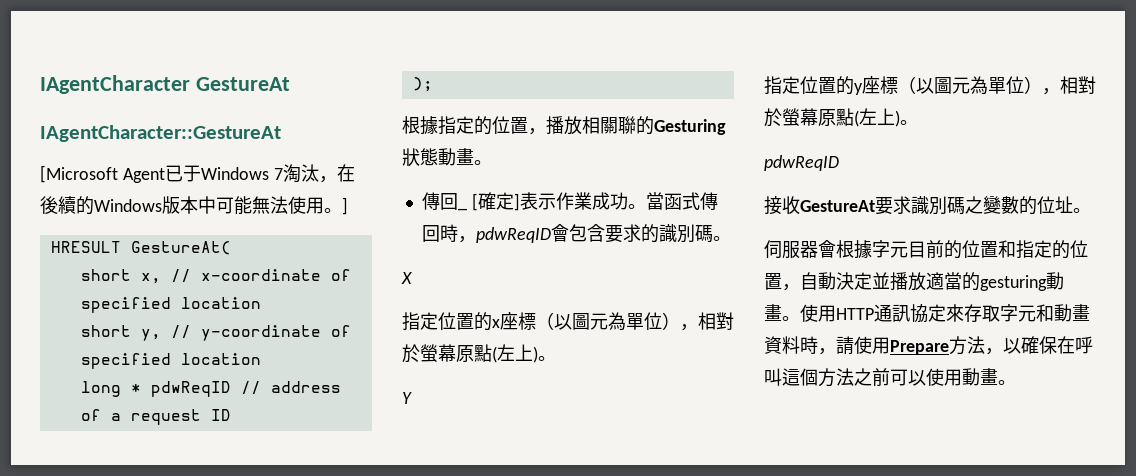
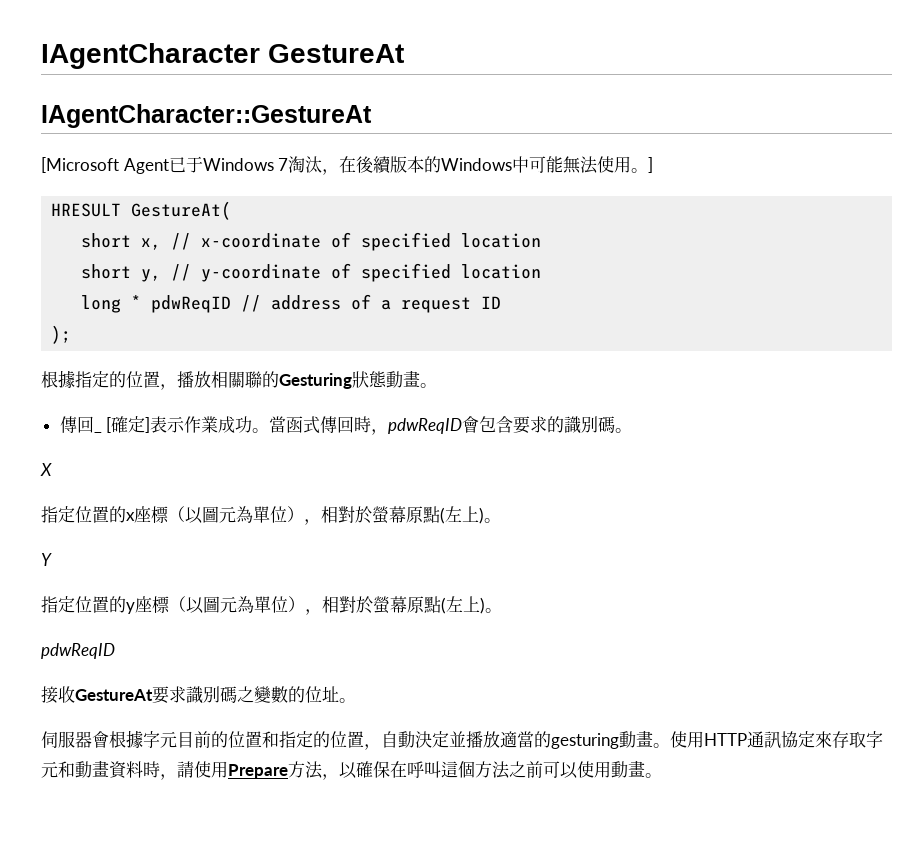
[76,196,198,215] 的Windows版本 -> [390,156,513,173] 版本的Windows

